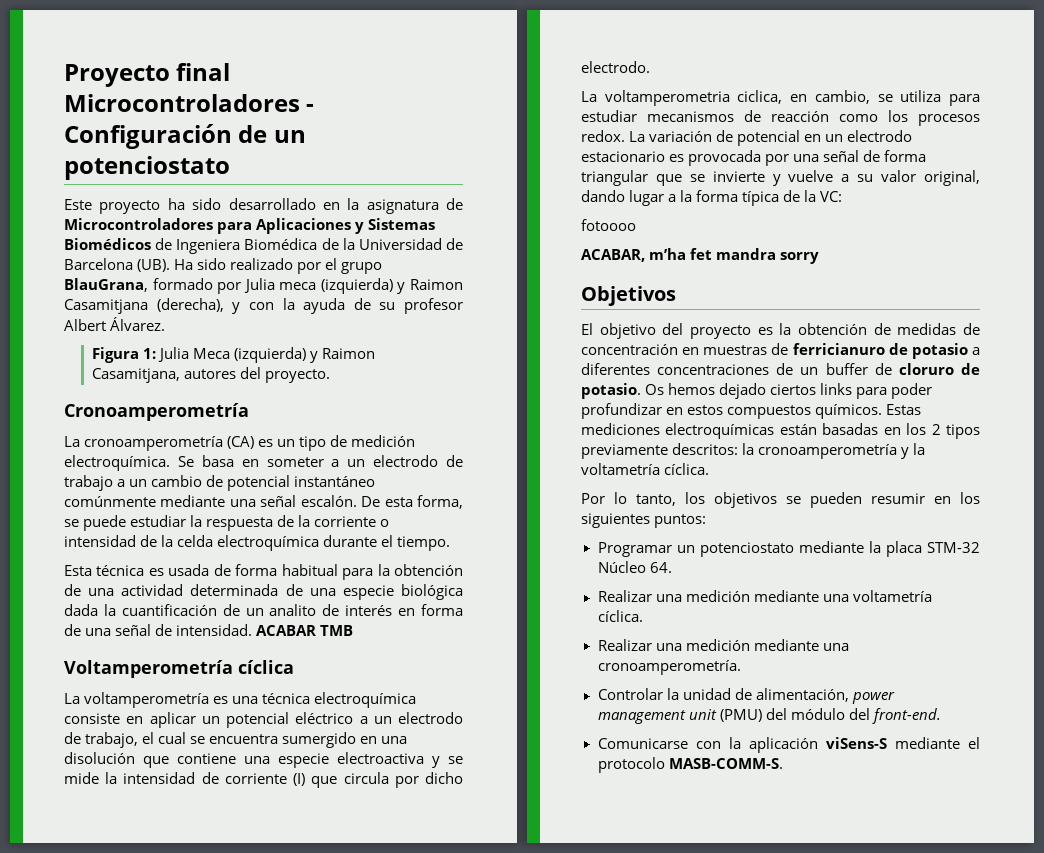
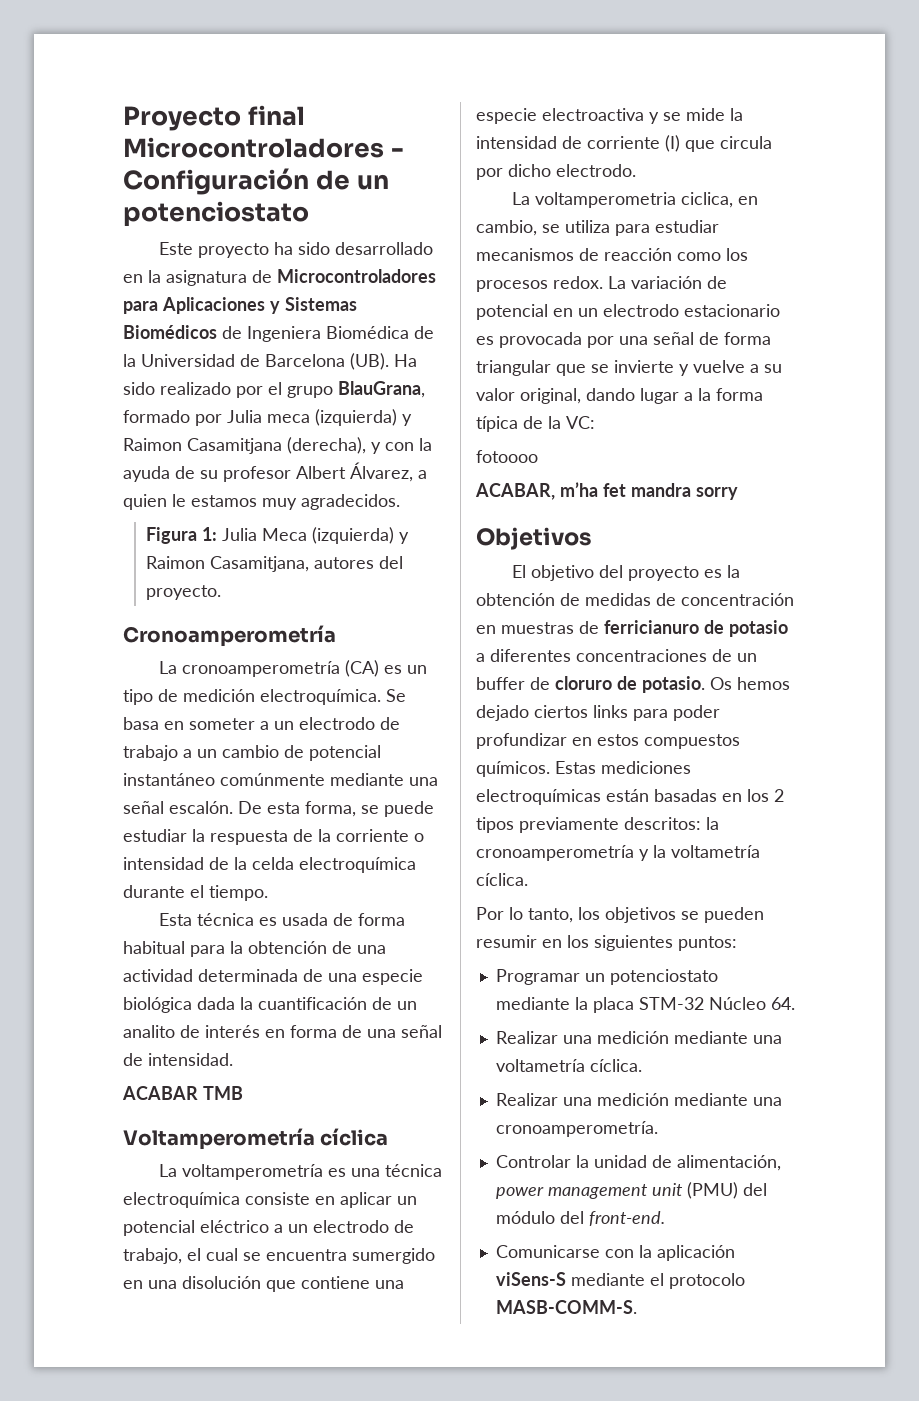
[110,317,166,331] Álvarez. -> [350,462,427,482] [123,494,400,510] Álvarez, a quien le estamos muy agradecidos.
(253, 630) none -> (233, 1059) //

